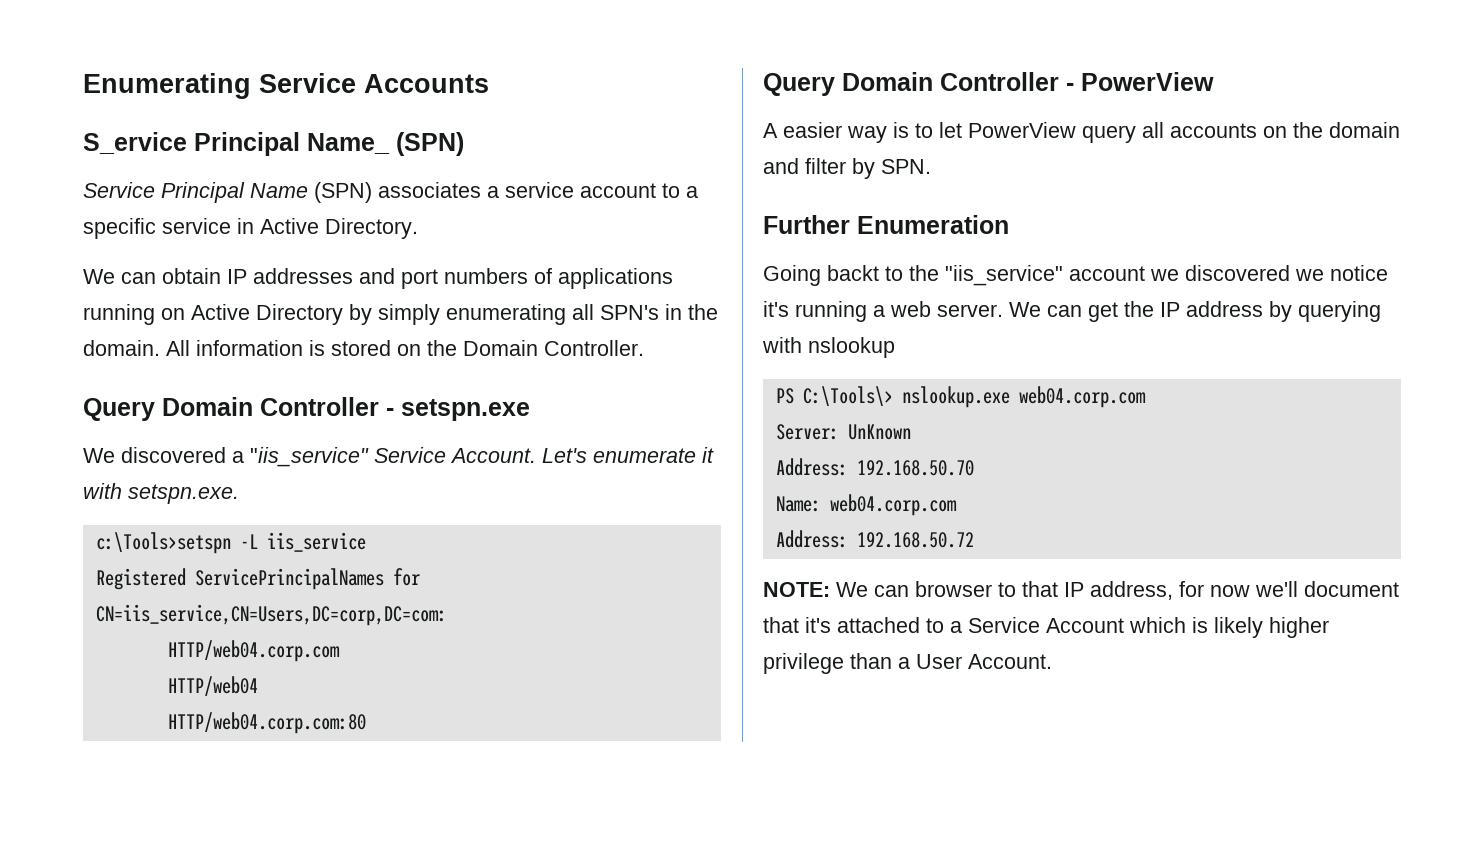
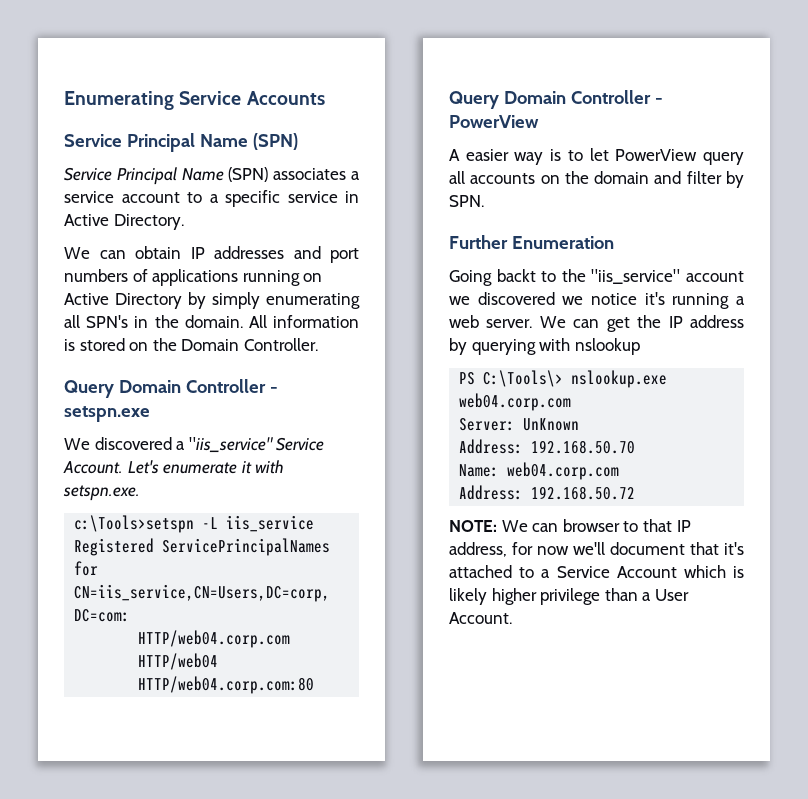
[83,132,390,156] S_ervice Principal Name_ -> [64,133,248,152] Service Principal Name

